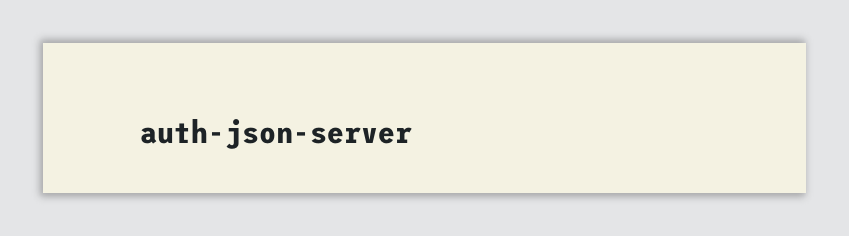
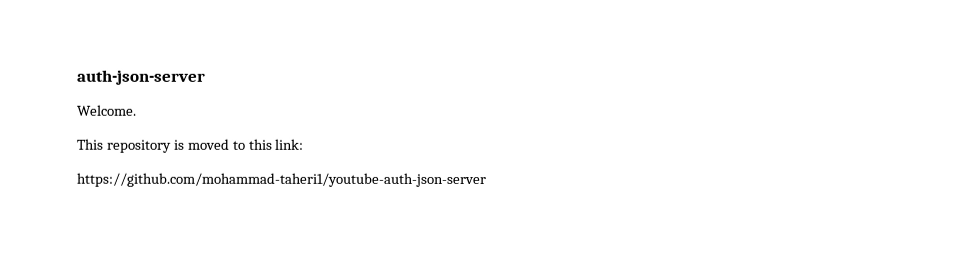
(412, 134) none -> [77,104,137,116] [76,138,304,153] [76,172,486,188] // Welcome. // This repository is moved to this link: // https://github.com/mohammad-taheri1/youtube-auth-json-server

